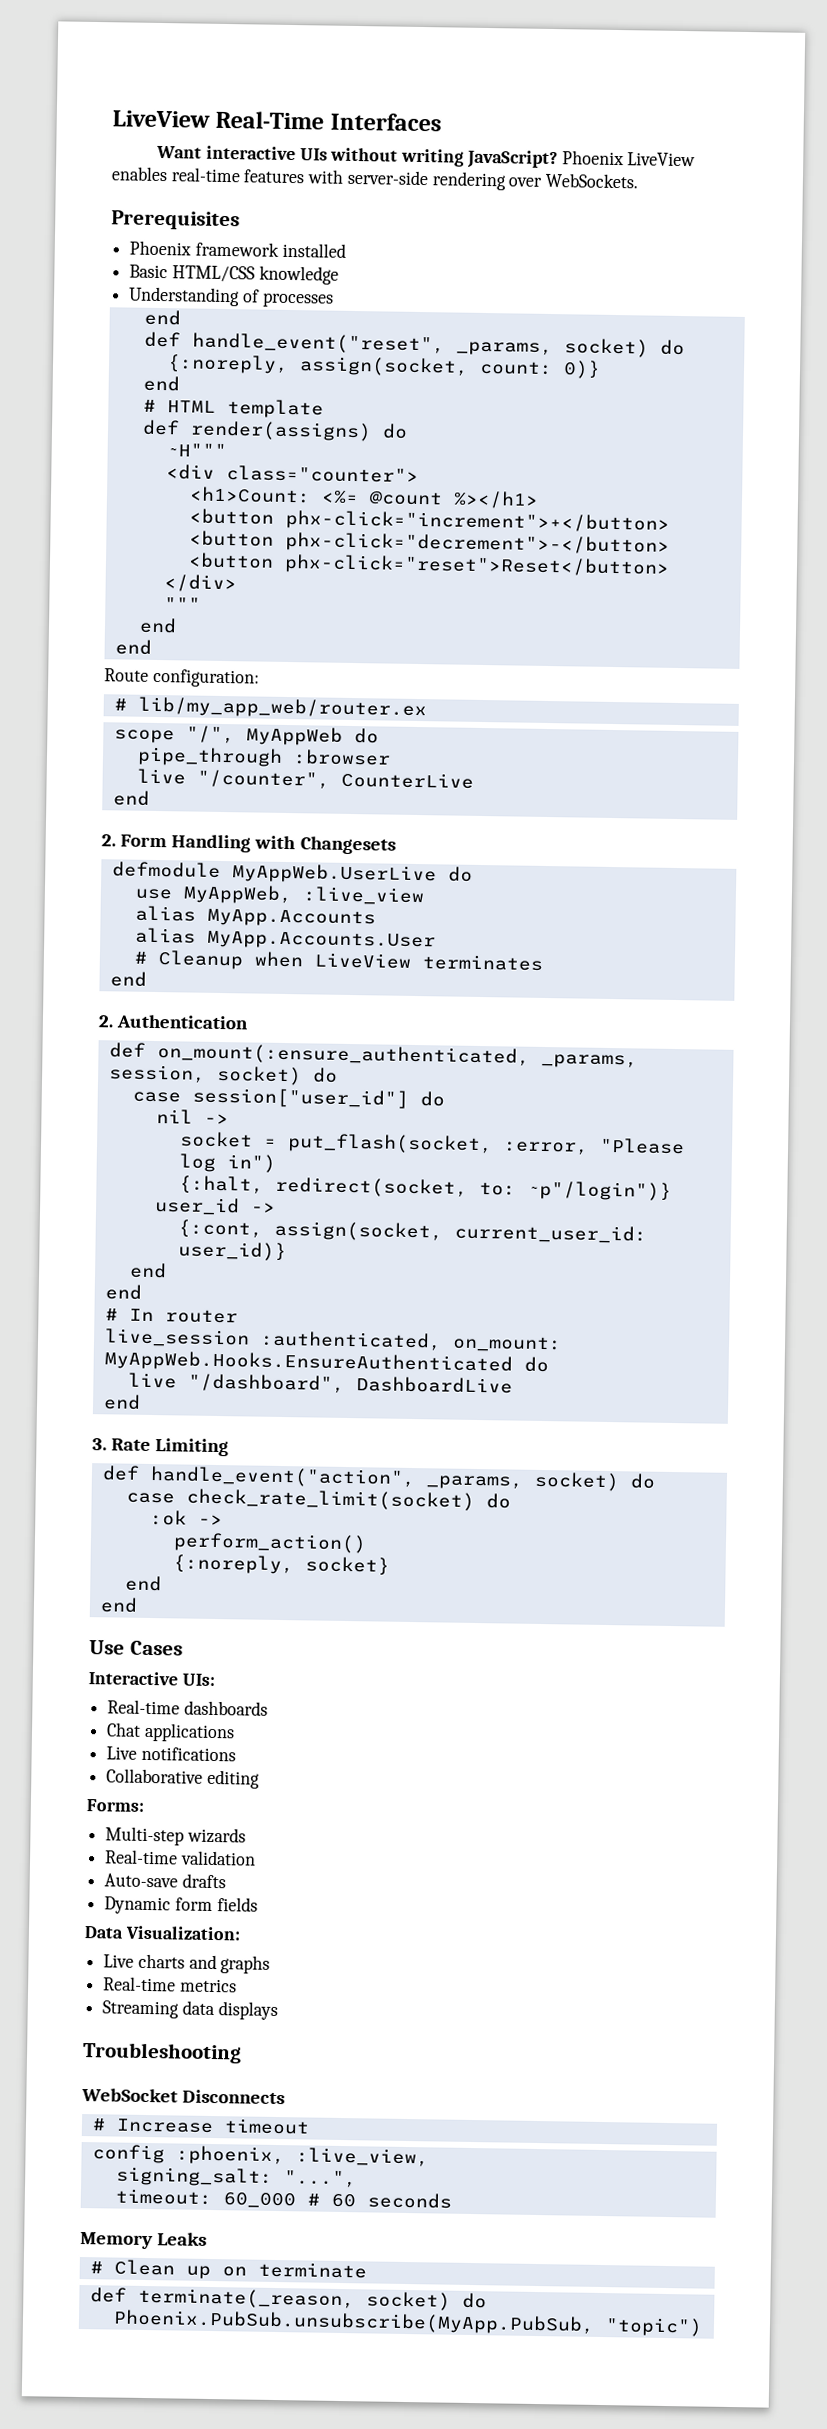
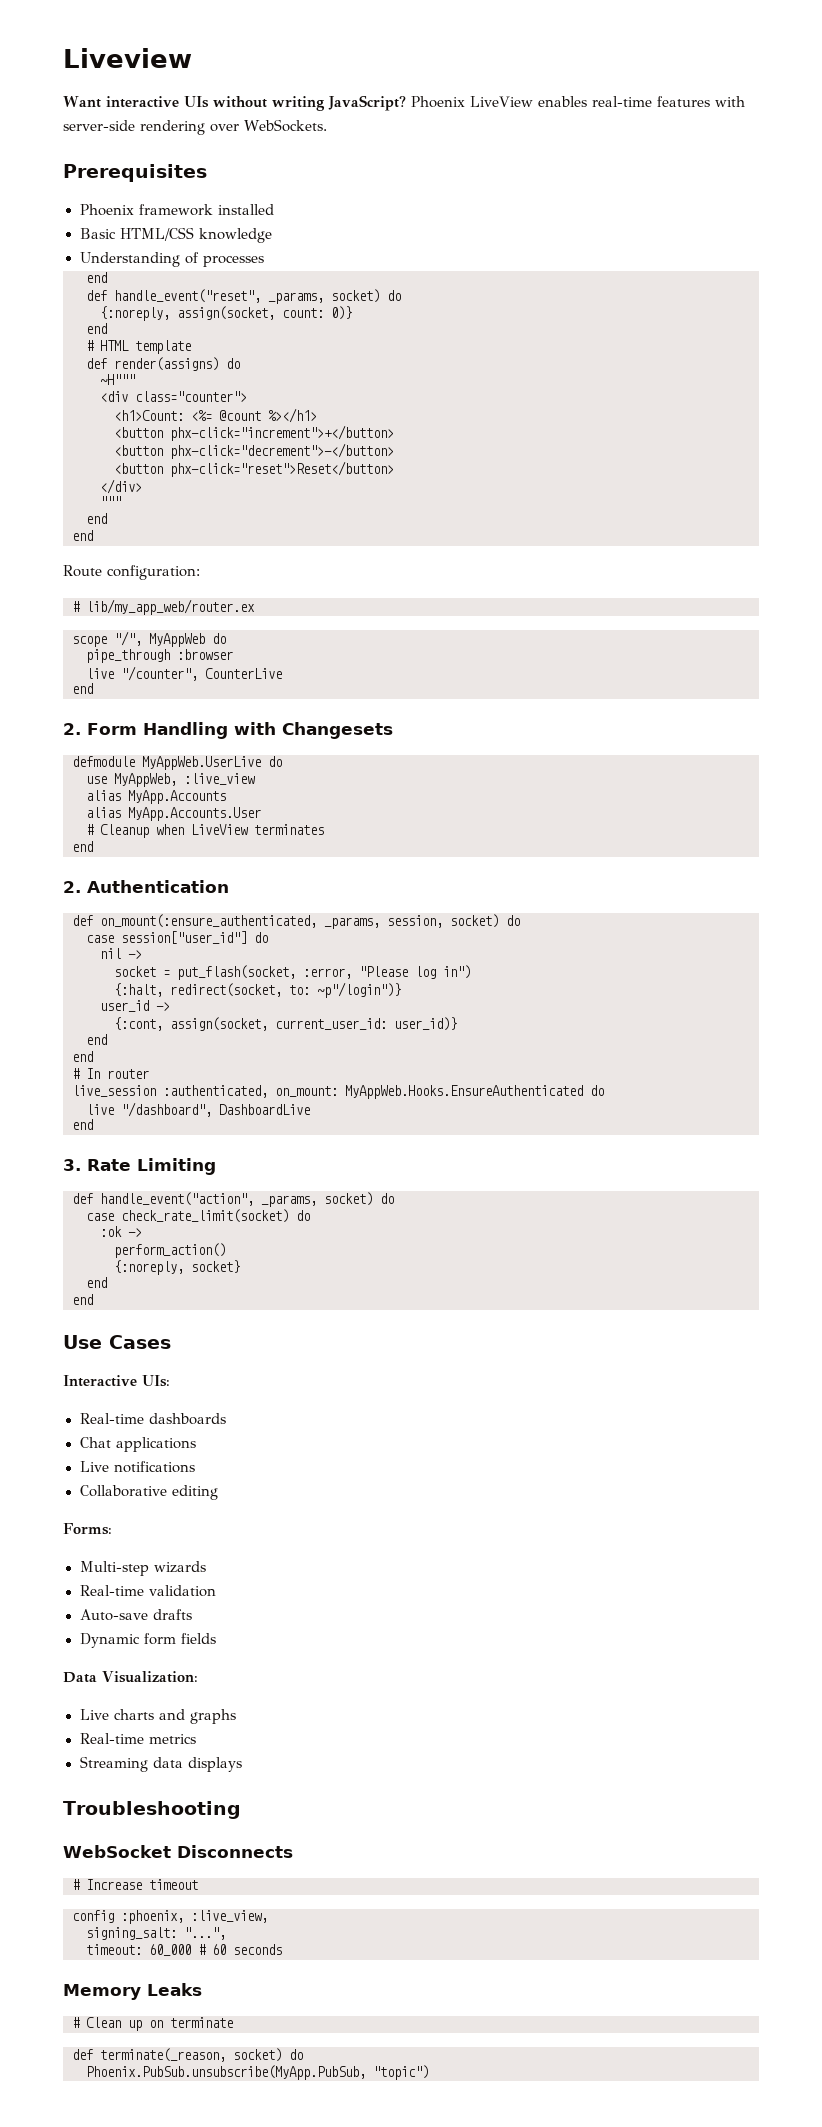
[112,110,442,132] LiveView Real-Time Interfaces -> [63,48,192,68] Liveview

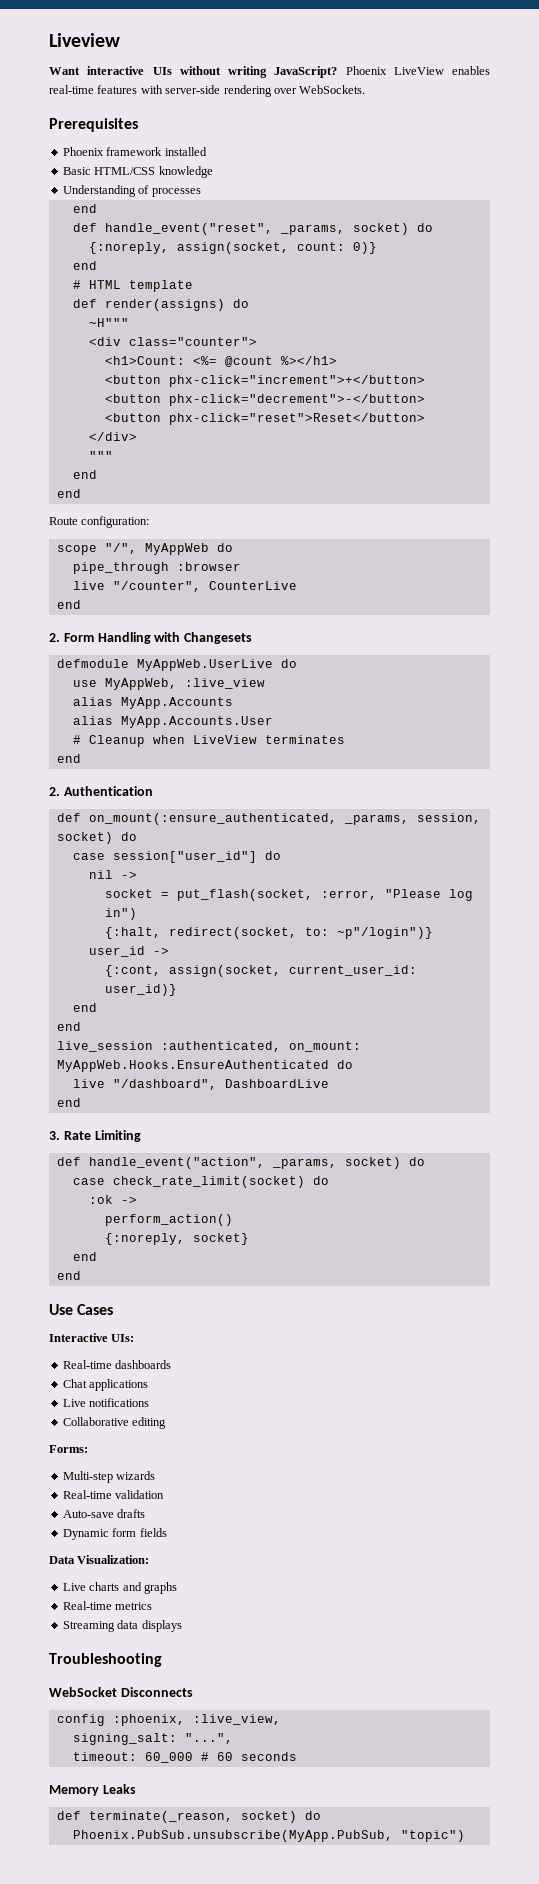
[72,599,255,615] // # lib/my_app_web/router.ex -> (150, 522) none
[72,1068,149,1079] // # In router -> (81, 1026) none
[72,1879,198,1890] // # Increase timeout -> (193, 1692) none
[72,2017,233,2031] // # Clean up on terminate -> (136, 1789) none

